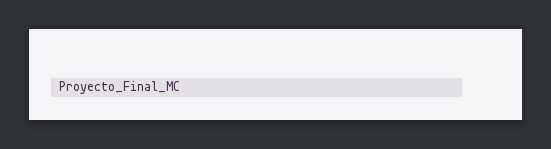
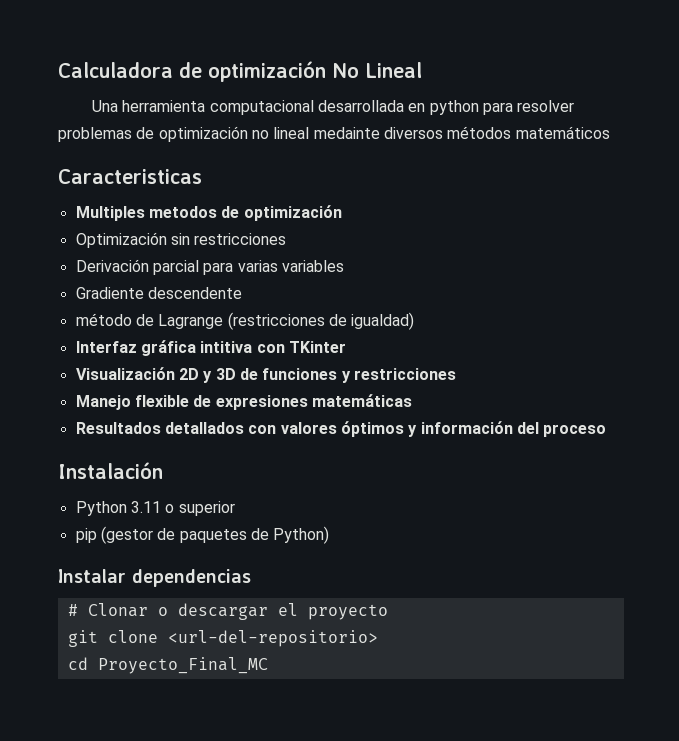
(58, 87) none -> [58,61,422,82] [92,100,575,115] [58,126,610,142] [58,169,202,184] [75,205,342,221] [75,232,287,248] [75,259,344,275] [75,287,242,299] [75,312,415,330] [75,340,346,356] [75,367,456,383] [75,394,412,410] [75,421,607,437] [58,462,163,479] [75,501,235,516] [75,526,330,544] [58,569,251,587] [67,603,388,620] [67,630,378,647] [67,657,88,670] Calculadora de optimización No Lineal // Una herramienta computacional desarrollada en python para resolver problemas de optimización no lineal medainte diversos métodos matemáticos // Caracteristicas // Multiples metodos de optimización // Optimización sin restricciones // Derivación parcial para varias variables // Gradiente descendente // método de Lagrange (restricciones de igualdad) // Interfaz gráfica intitiva con TKinter // Visualización 2D y 3D de funciones y restricciones // Manejo flexible de expresiones matemáticas // Resultados detallados con valores óptimos y información del proceso // Instalación // Python 3.11 o superior // pip (gestor de paquetes de Python) // Instalar dependencias // # Clonar o descargar el proyecto // git clone <url-del-repositorio> // cd

